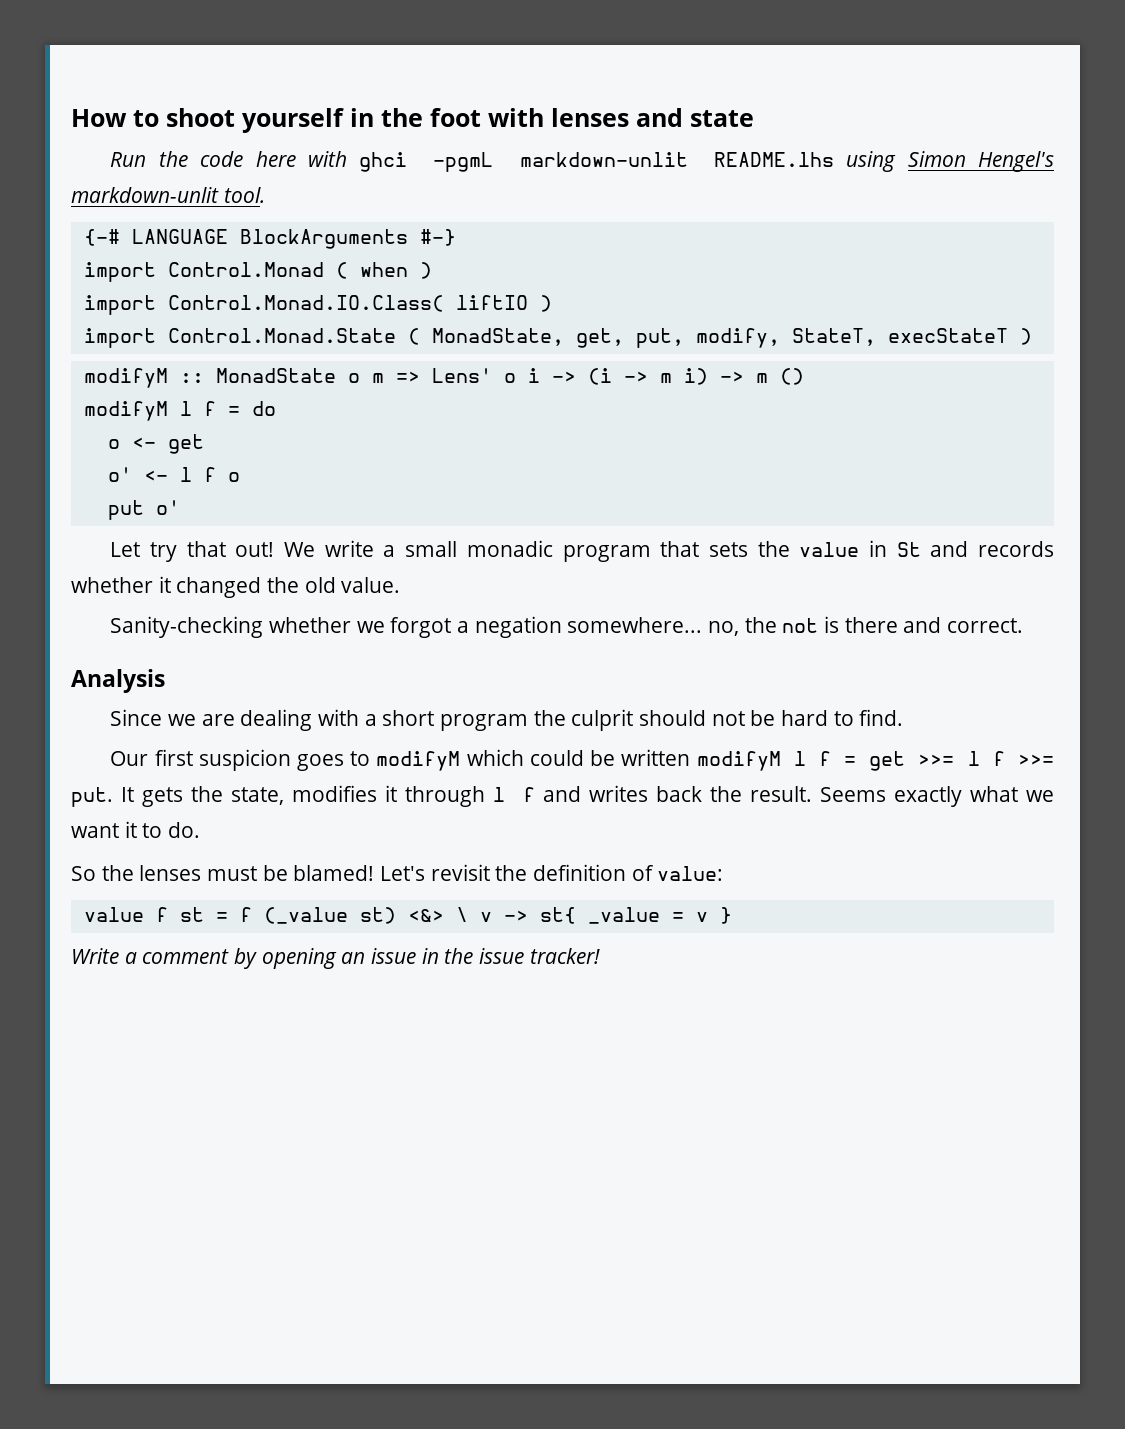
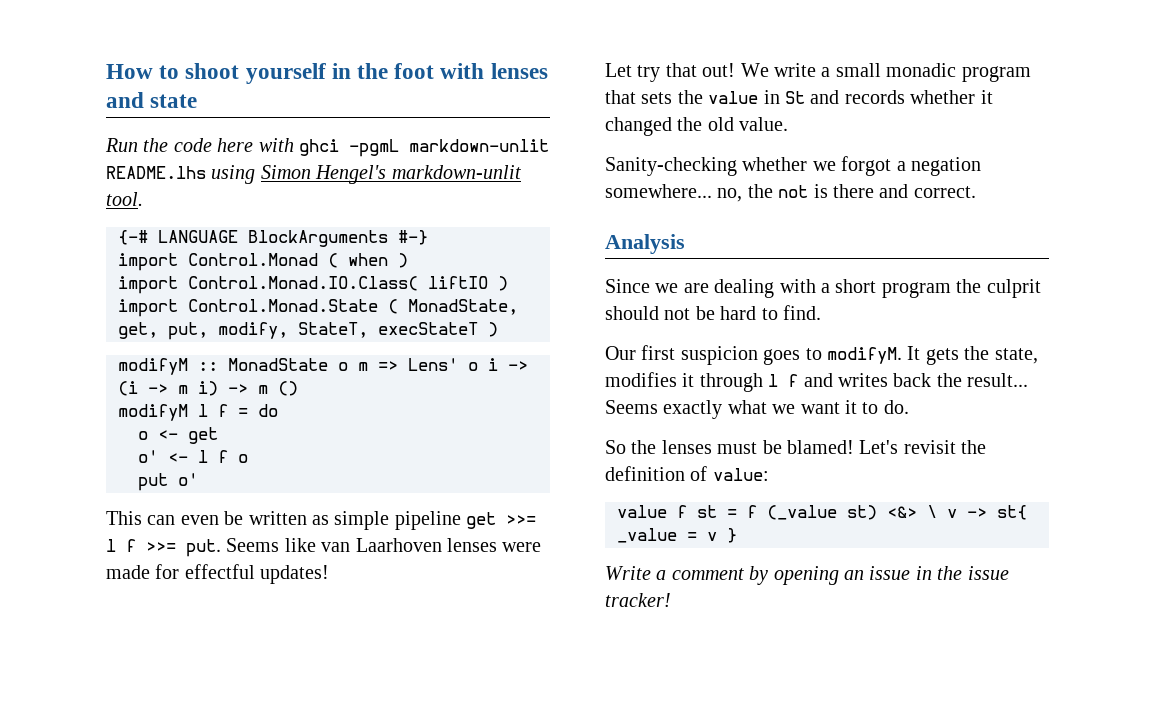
(180, 507) none -> [106,511,537,530] [106,538,542,557] [106,564,330,584] // This can even be written as simple pipeline get >>= l f >>= put. Seems like van Laarhoven lenses were made for effectful updates!
[376,749,1054,771] [71,787,113,807] modifyM which could be written modifyM l f = get >>= l f >>= put. -> [827,347,902,364] modifyM.
[749,786,812,802] result. -> [967,373,1029,387] result...

